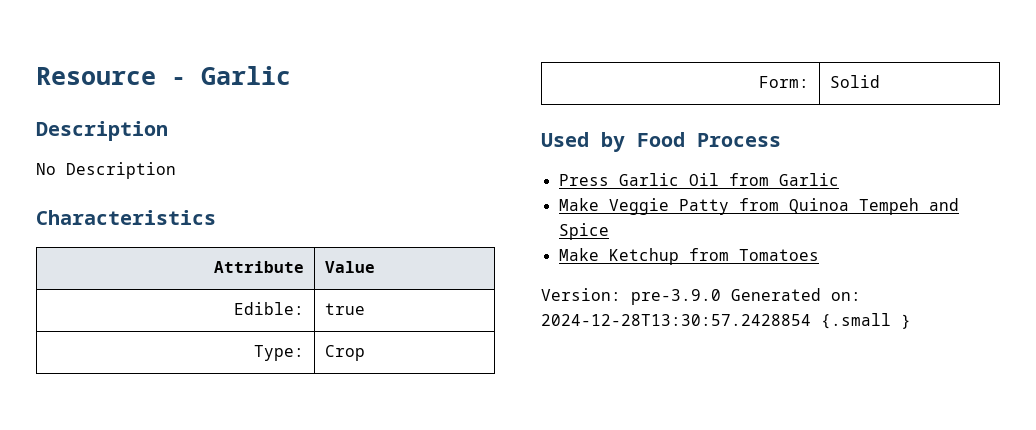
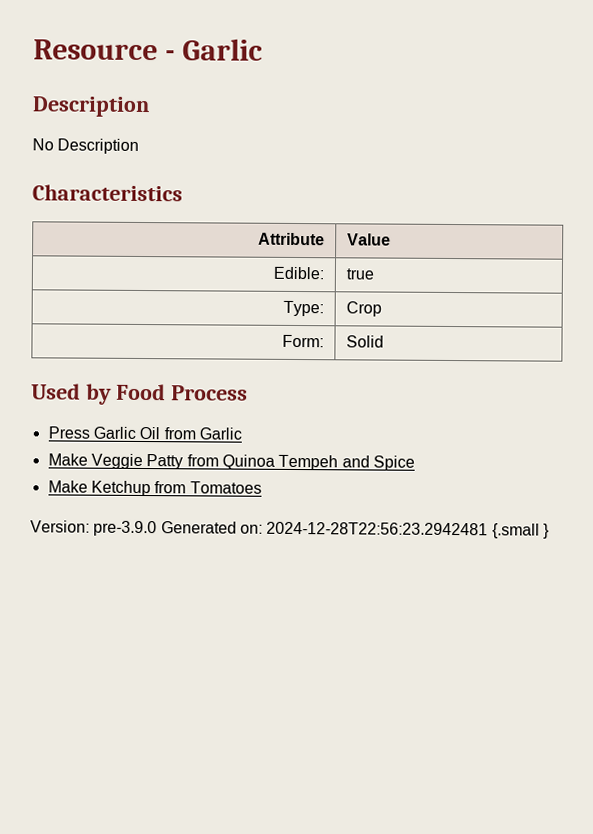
[541,314,811,326] 2024-12-28T13:30:57.2428854 -> [266,521,489,536] 2024-12-28T22:56:23.2942481

